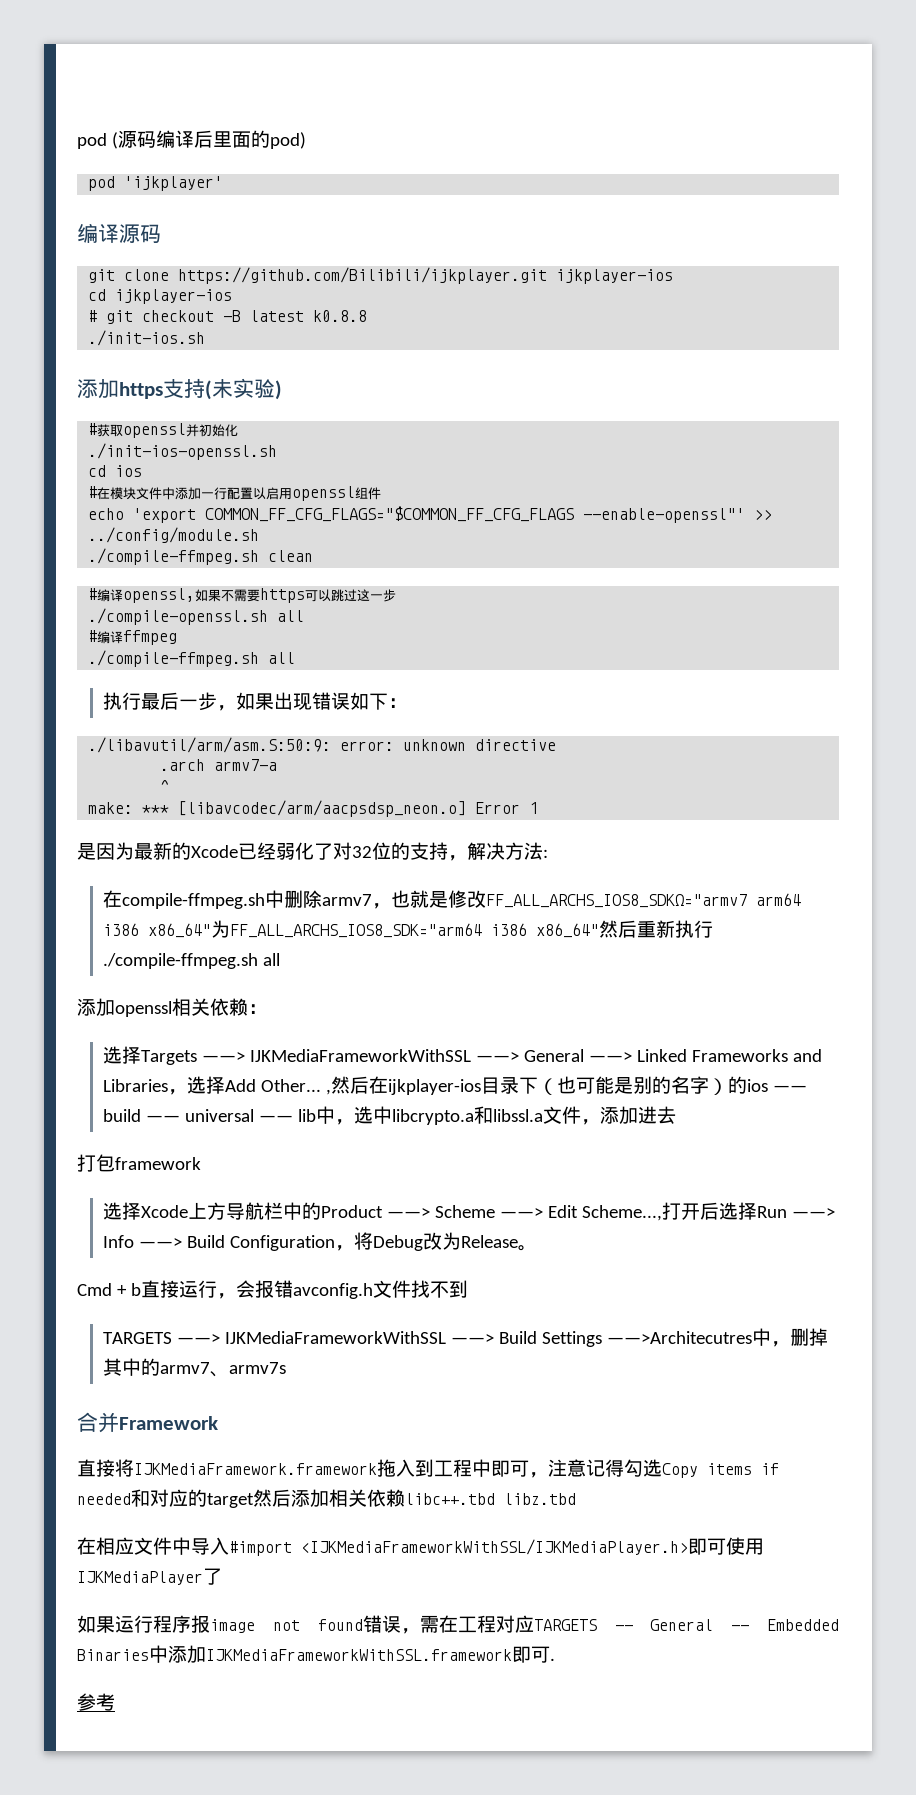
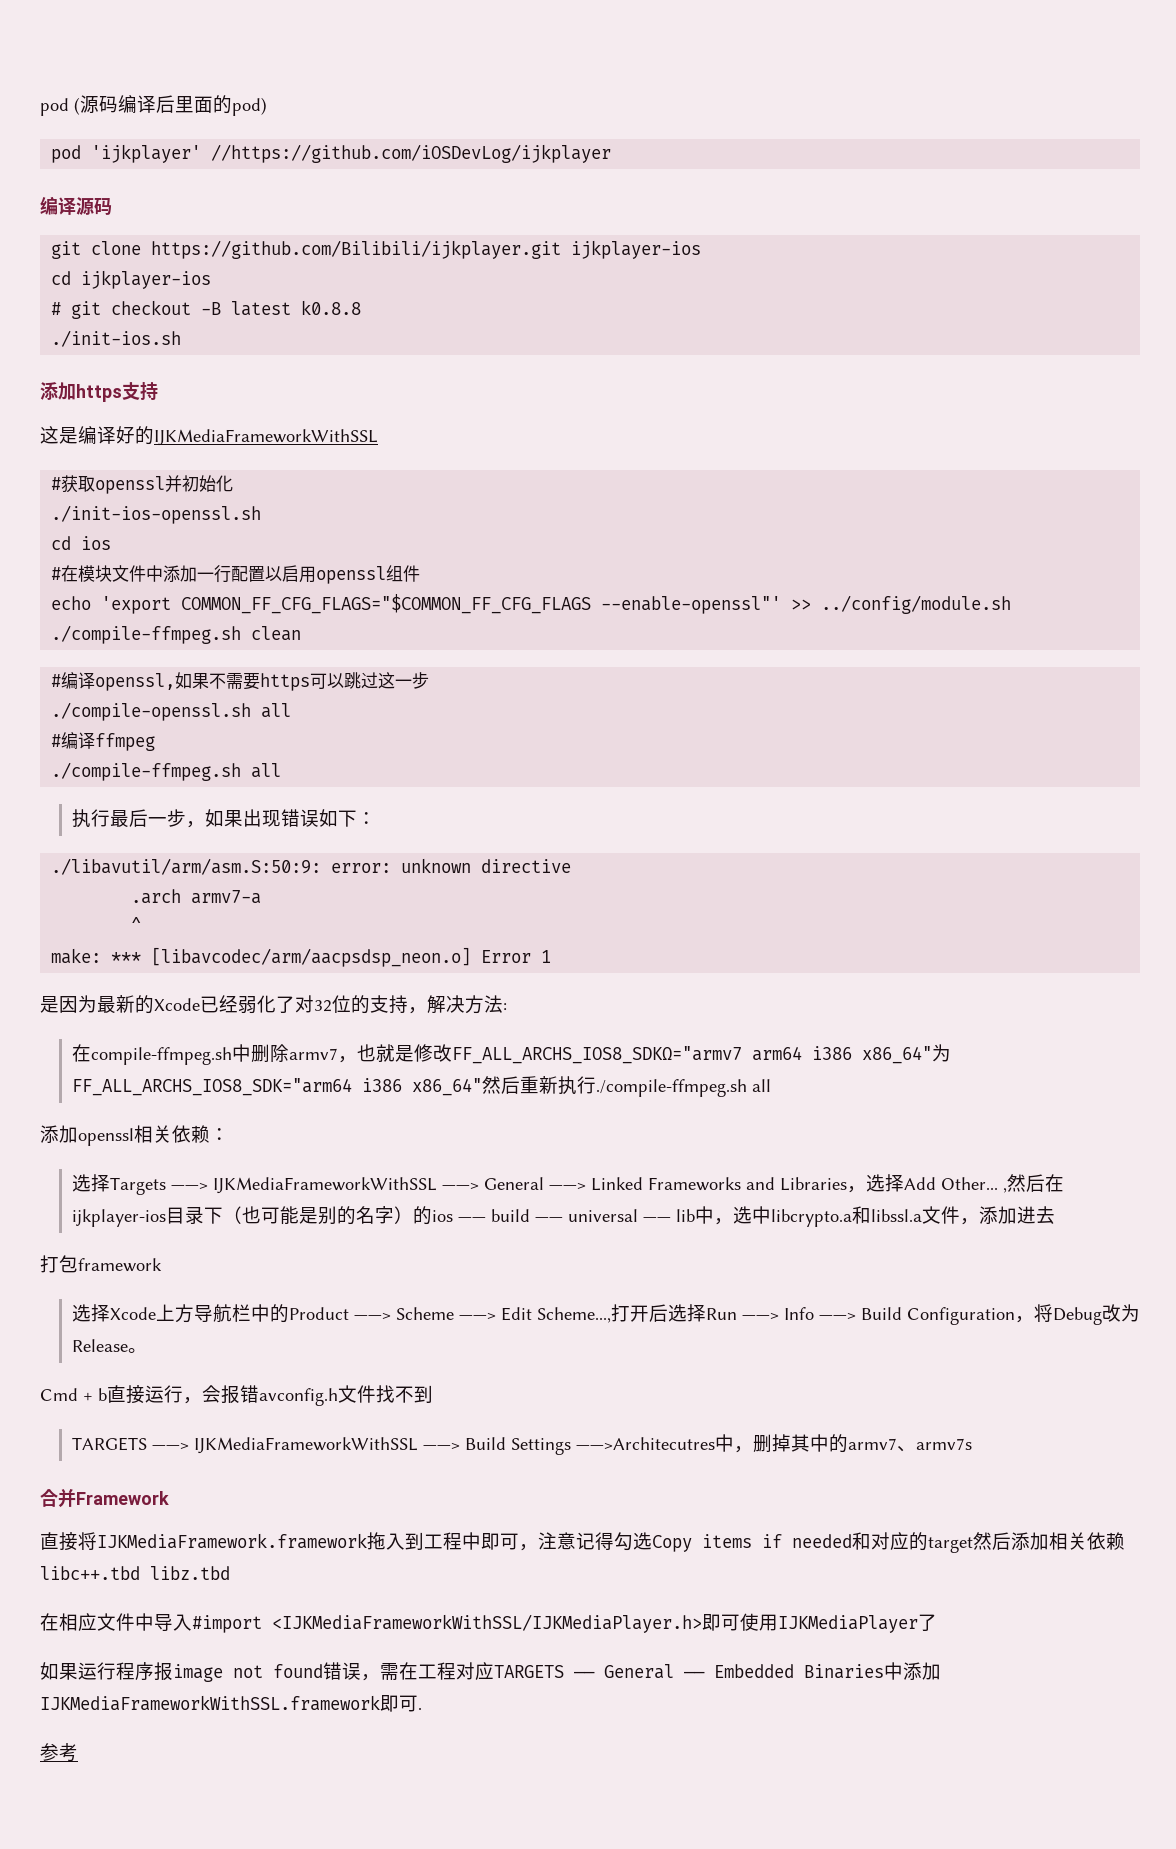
(224, 183) none -> [211,144,612,163] //https://github.com/iOSDevLog/ijkplayer
[205,378,282,400] (未实验) -> [40,426,378,446] // 这是编译好的IJKMediaFrameworkWithSSL

